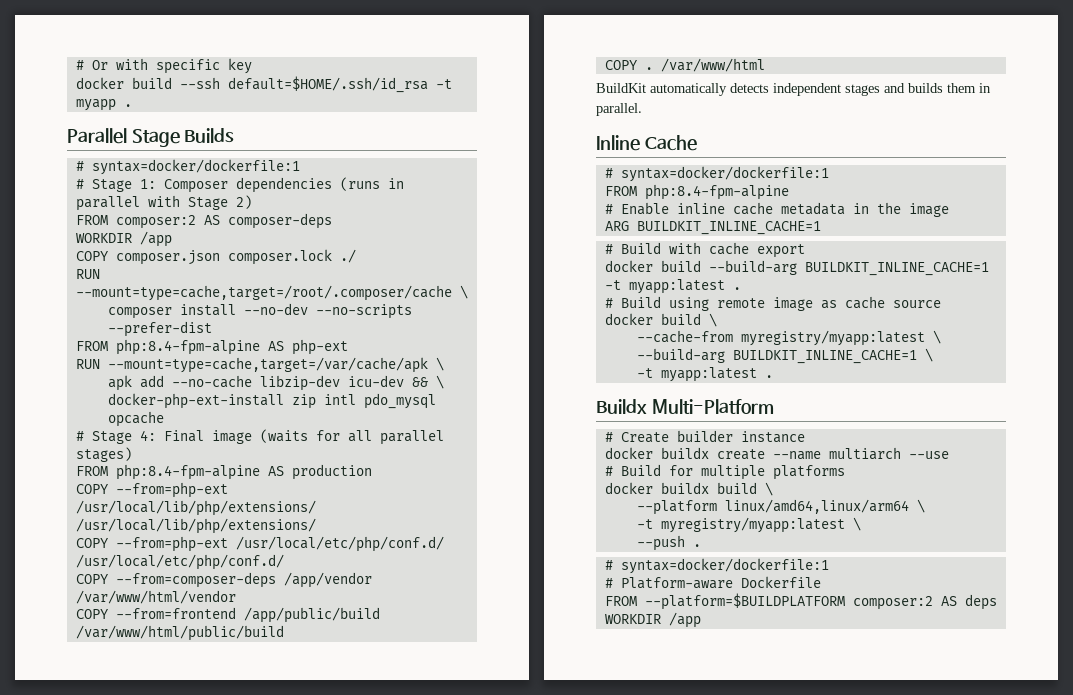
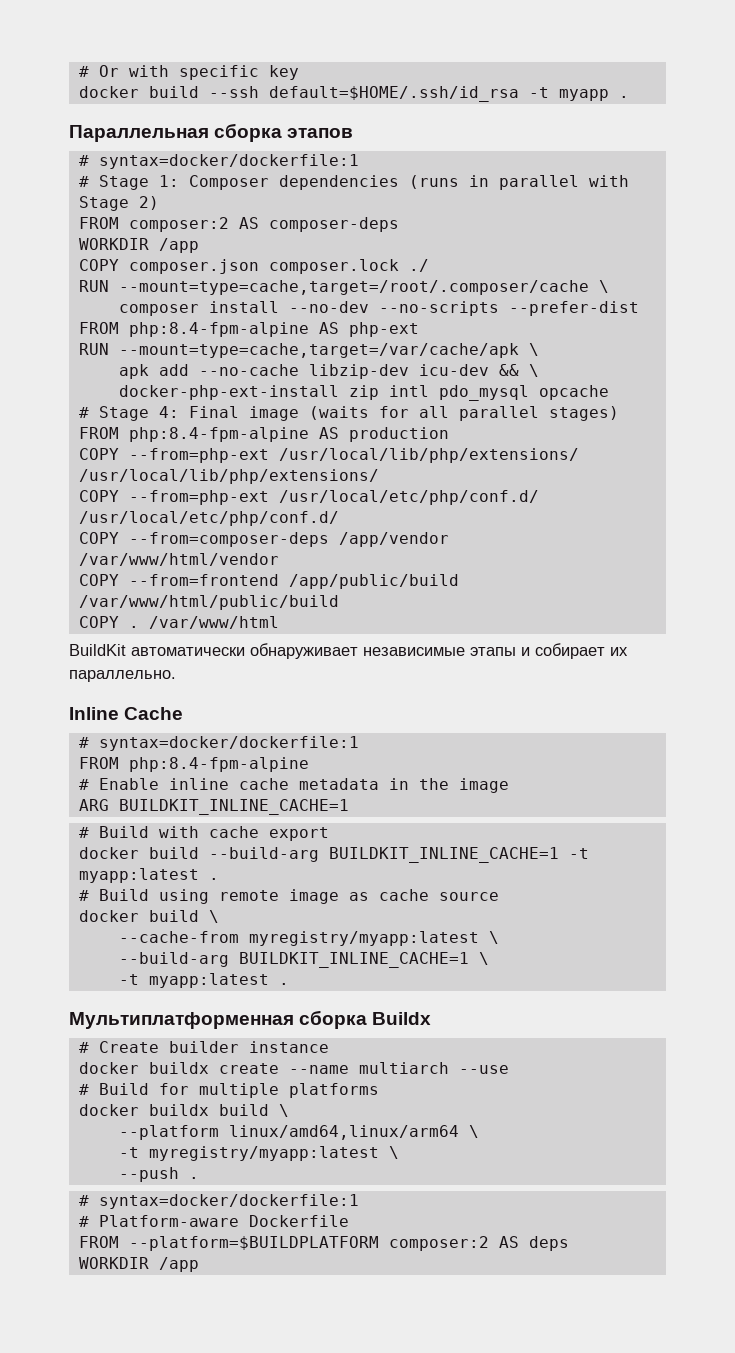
[67,128,235,147] Parallel Stage Builds -> [69,123,354,142] Параллельная сборка этапов
[650,83,991,96] [596,103,642,116] automatically detects independent stages and builds them in parallel. -> [131,643,628,659] [69,670,176,682] автоматически обнаруживает независимые этапы и собирает их параллельно.
(773, 376) none -> [69,1010,368,1029] Мультиплатформенная сборка
[651,399,774,414] Multi-Platform -> (432, 1018) none

